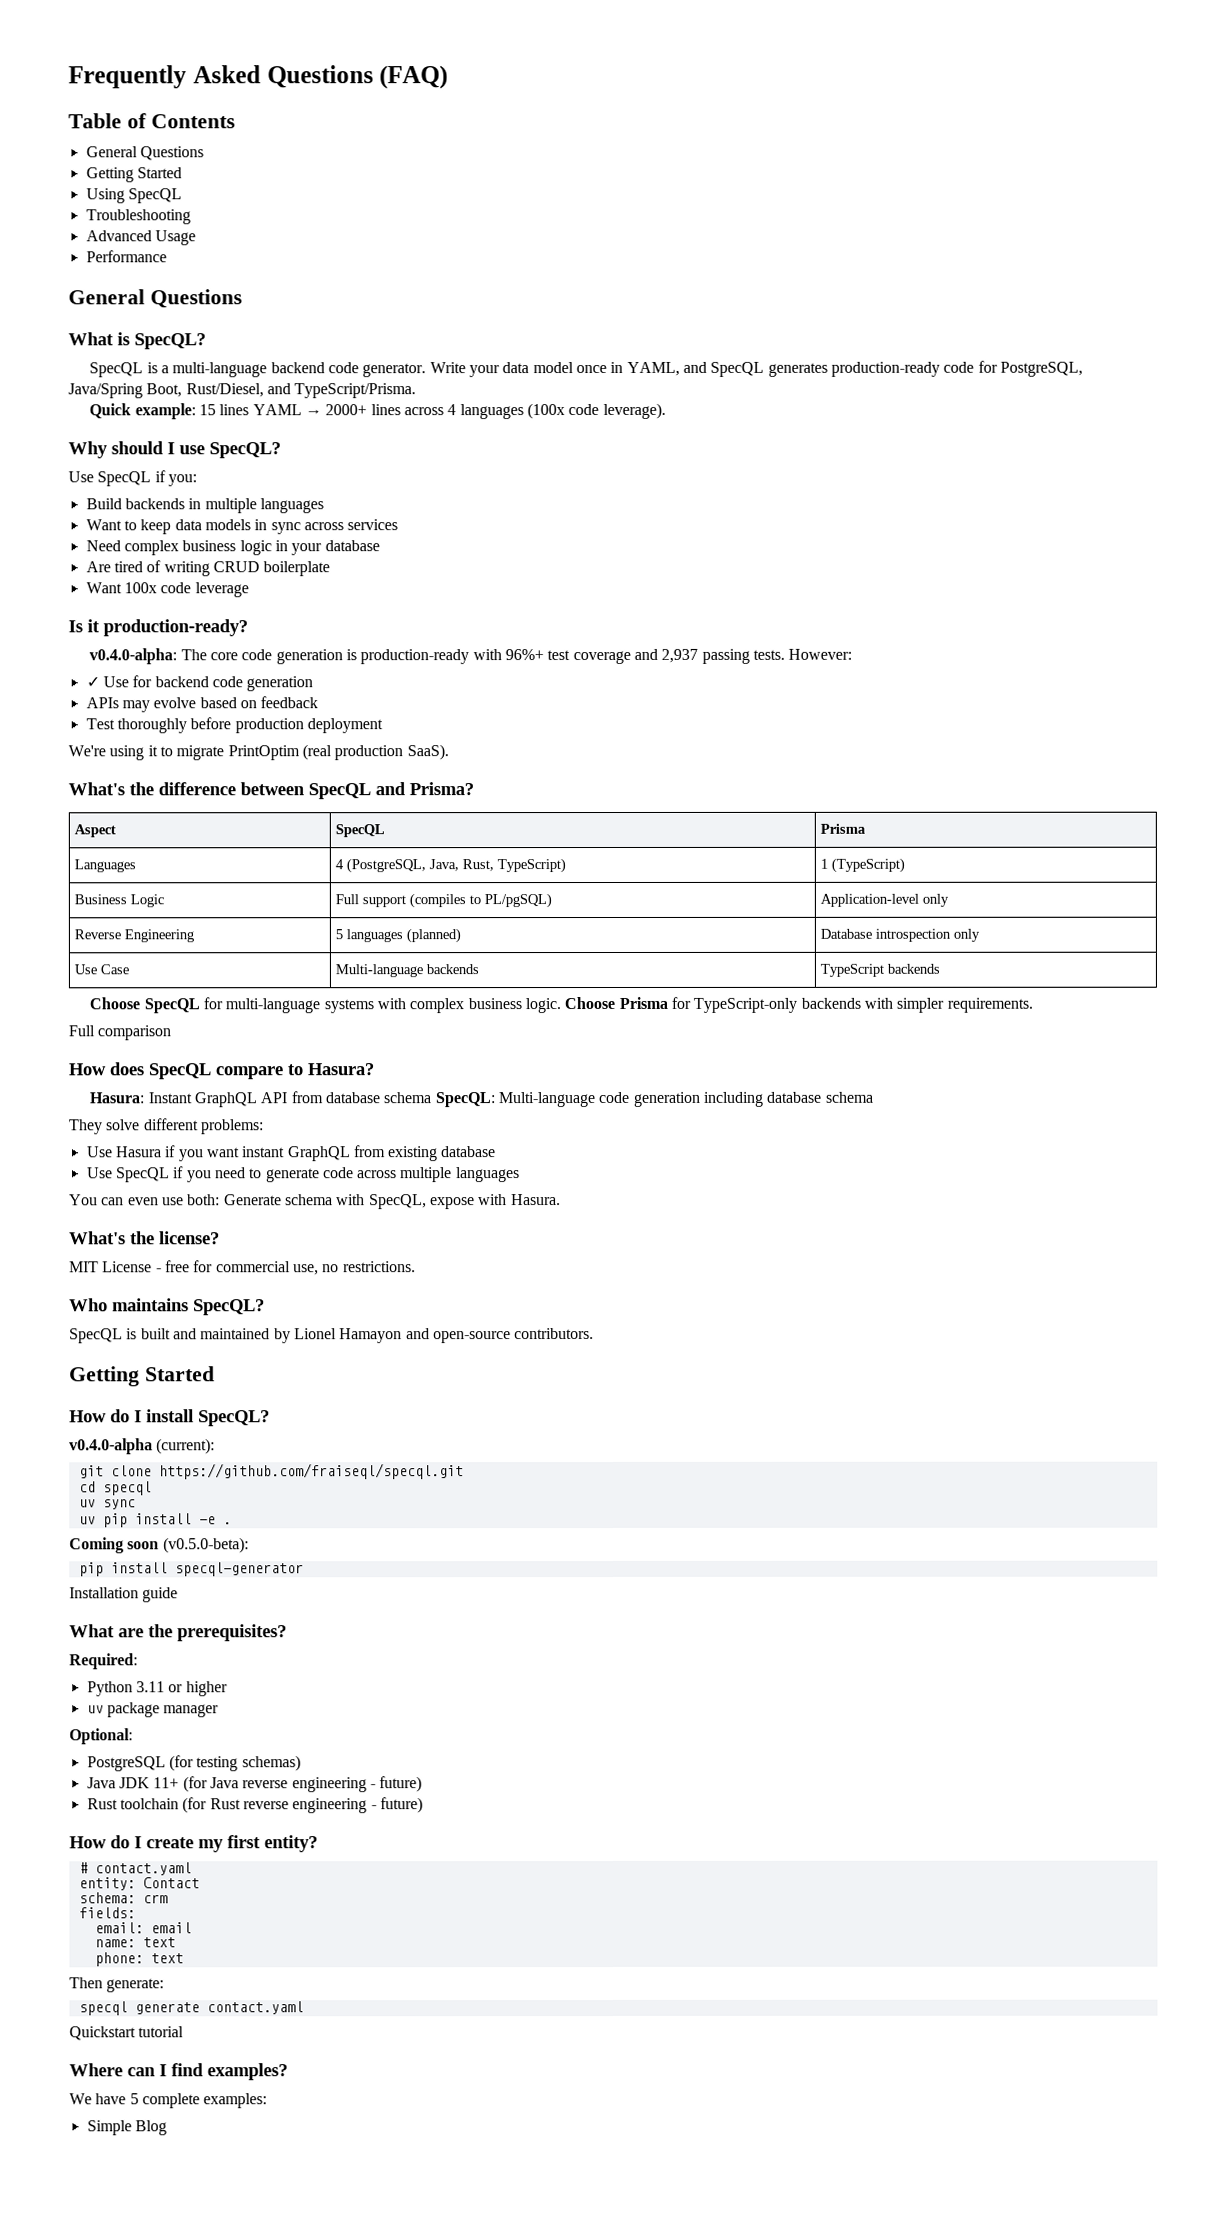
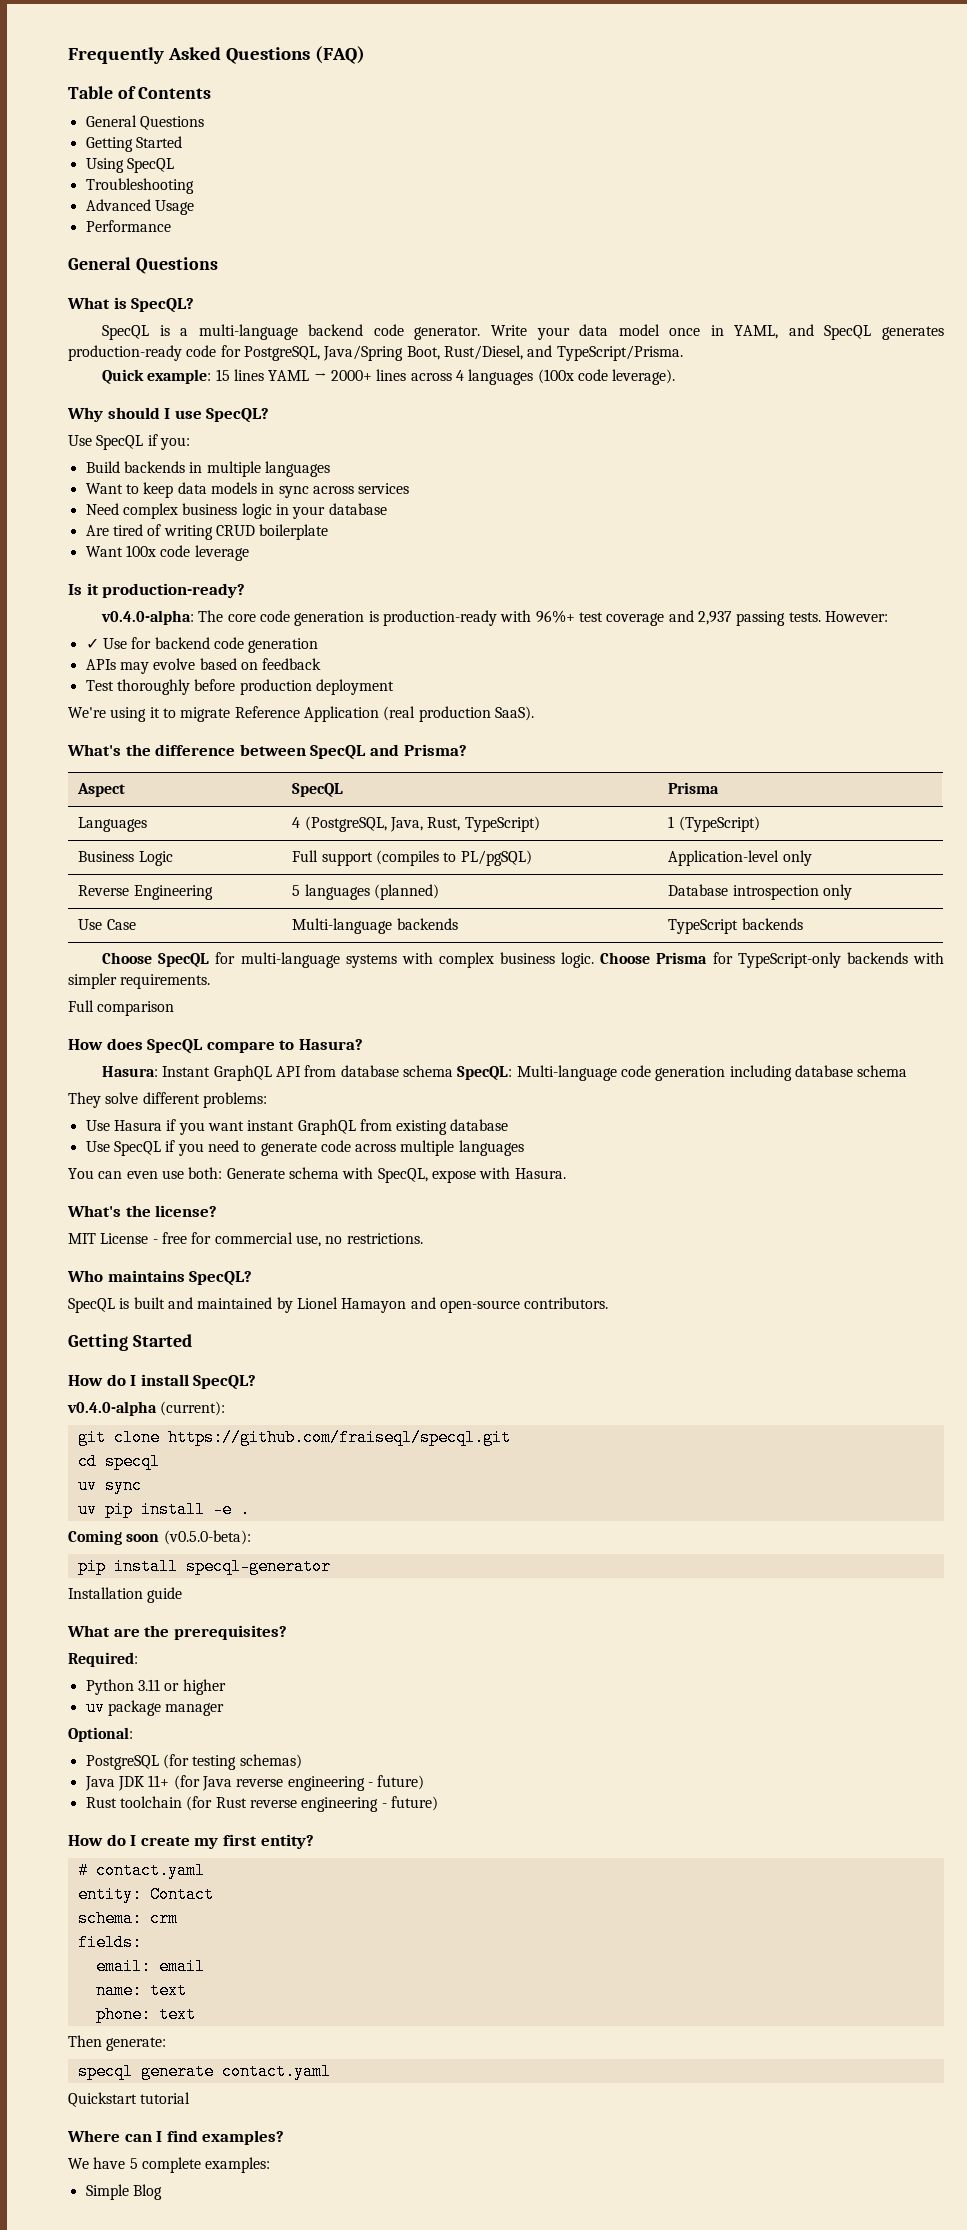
[227,745,300,761] PrintOptim -> [234,706,379,722] Reference Application

